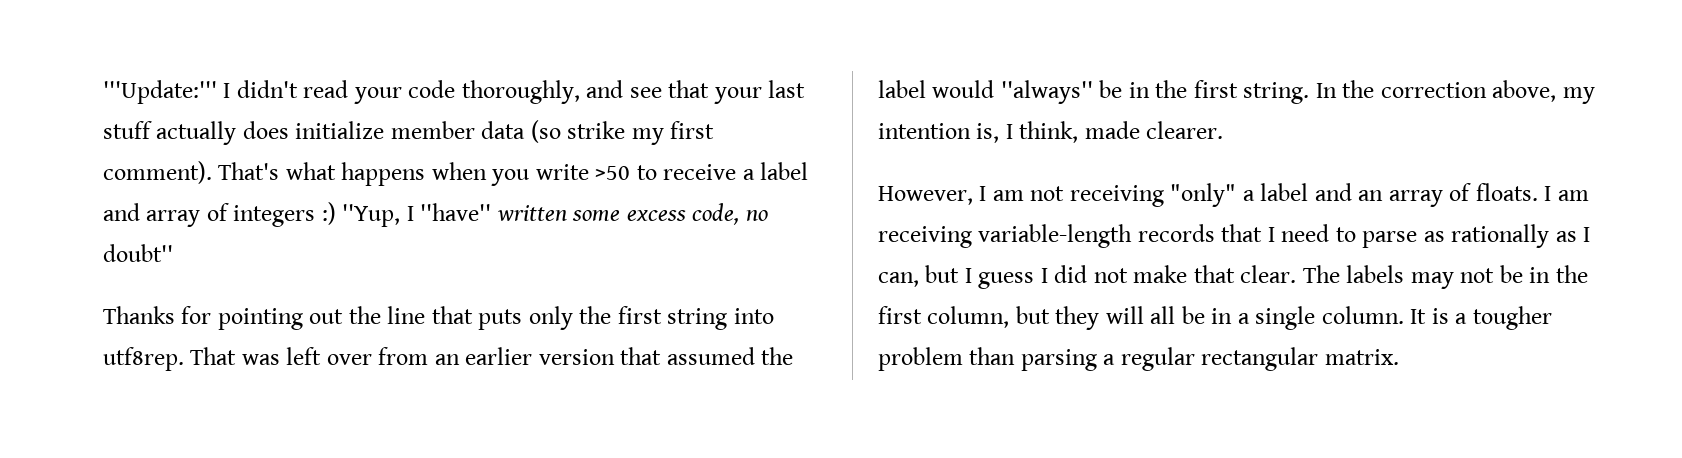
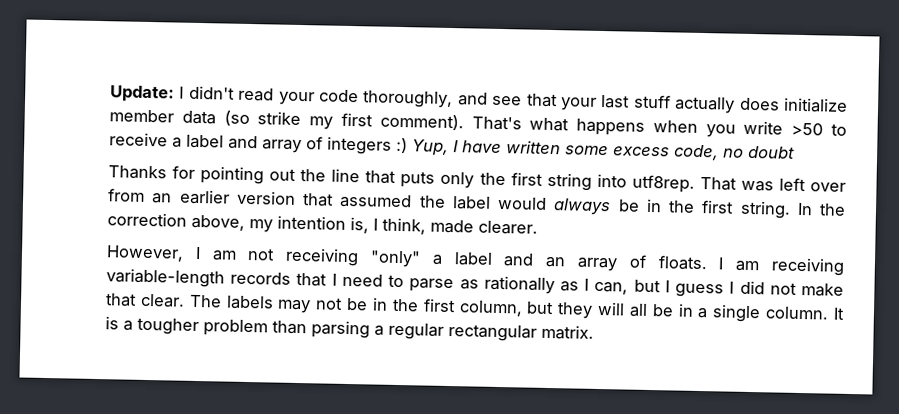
[103,80,217,104] '''Update:''' -> [110,85,175,103] Update:
[342,203,492,227] ''Yup, I ''have'' -> [412,139,502,156] Yup, I have
[103,244,173,262] doubt'' -> [748,145,795,159] doubt
[1000,80,1093,104] ''always'' -> [553,198,612,216] always

